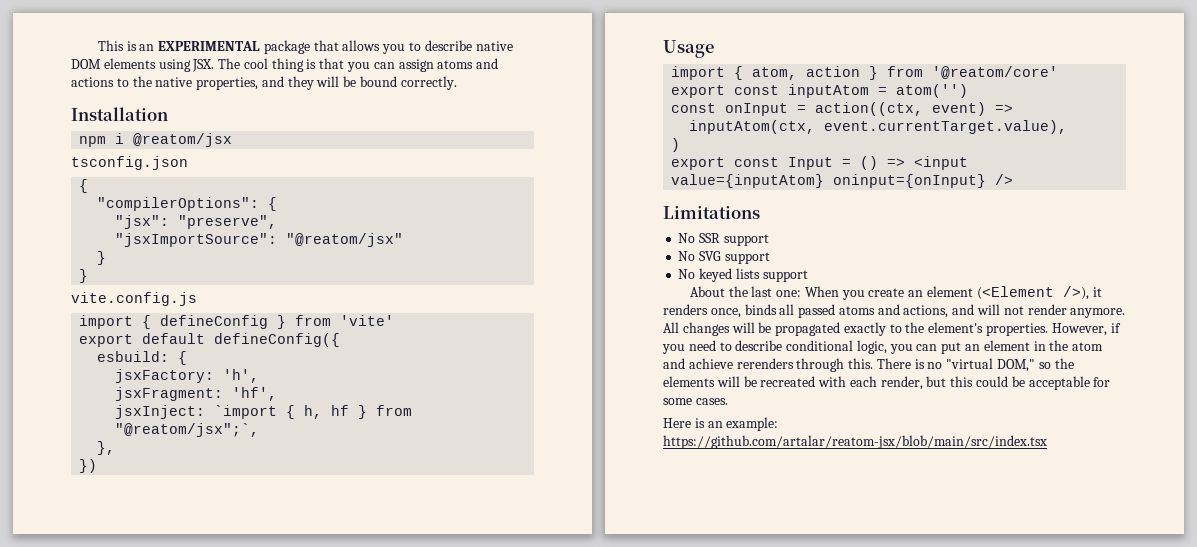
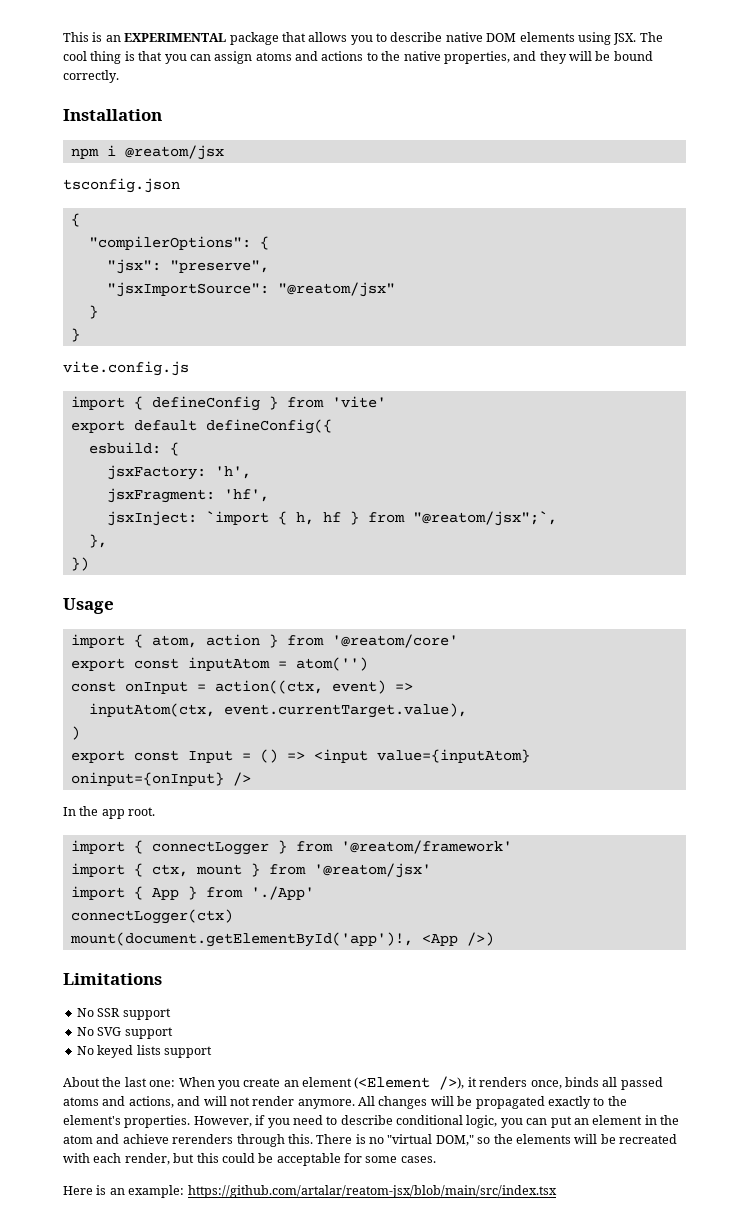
(1014, 179) none -> [63,806,156,819] [70,840,512,855] [70,863,431,878] [70,886,314,900] [70,909,233,924] [69,932,494,947] // In the app root. // import { connectLogger } from '@reatom/framework' // import { ctx, mount } from '@reatom/jsx' // import { App } from './App' // connectLogger(ctx) // mount(document.getElementById('app')!, <App />)

